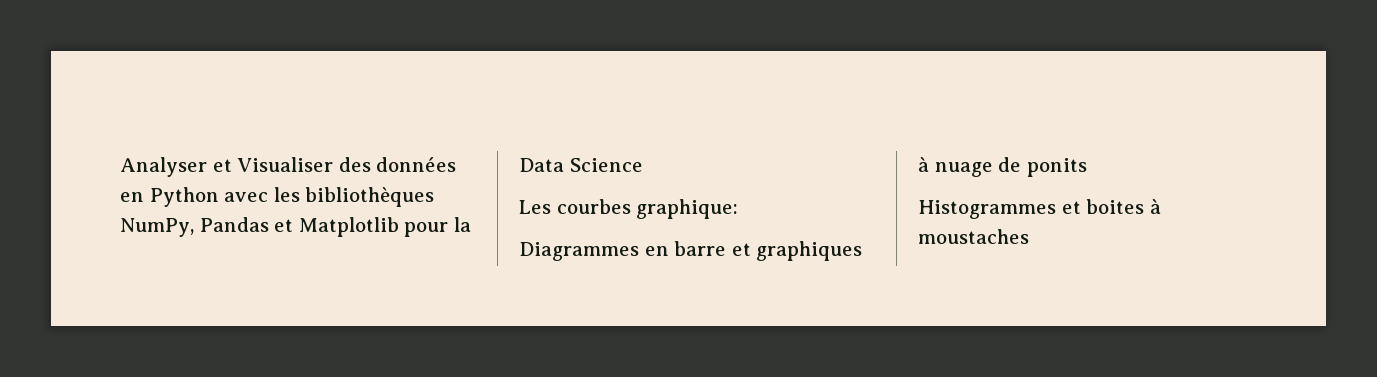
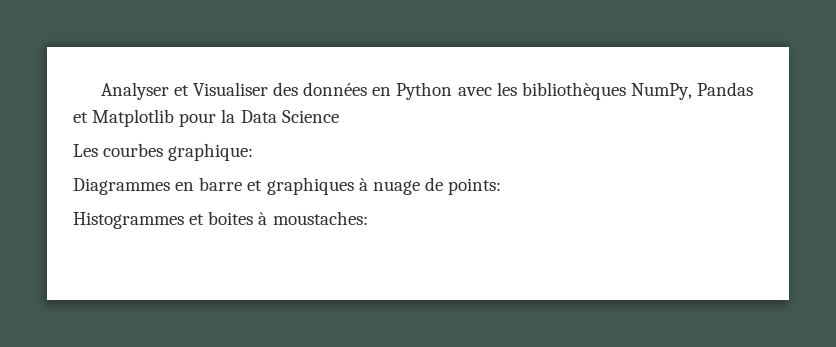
[1026,158,1087,177] ponits -> [448,178,502,195] points:
[918,229,1029,244] moustaches -> [272,211,368,225] moustaches:

